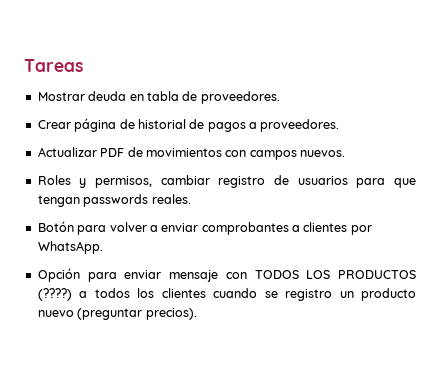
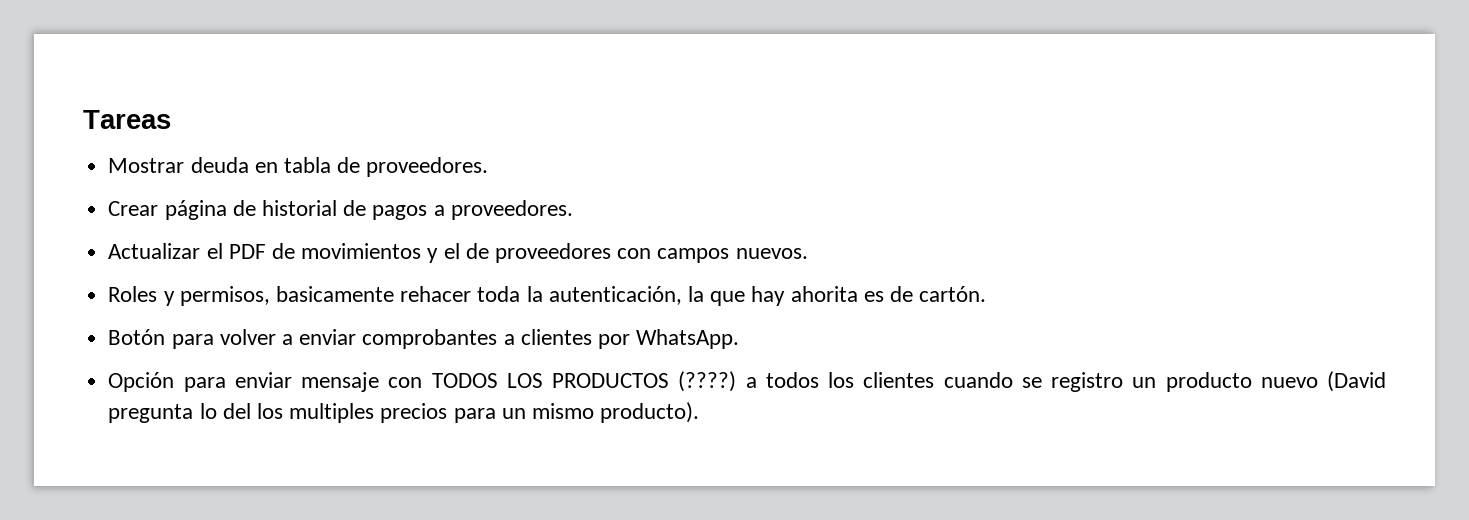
(97, 152) none -> [206,243,223,259] el
(222, 152) none -> [427,243,611,263] y el de proveedores
[160,175,416,188] [37,194,191,207] cambiar registro de usuarios para que tengan passwords reales. -> [275,286,987,306] basicamente rehacer toda la autenticación, la que hay ahorita es de cartón.
[77,308,197,320] (preguntar precios). -> [1327,371,1387,392] [108,402,700,423] (David pregunta lo del los multiples precios para un mismo producto).

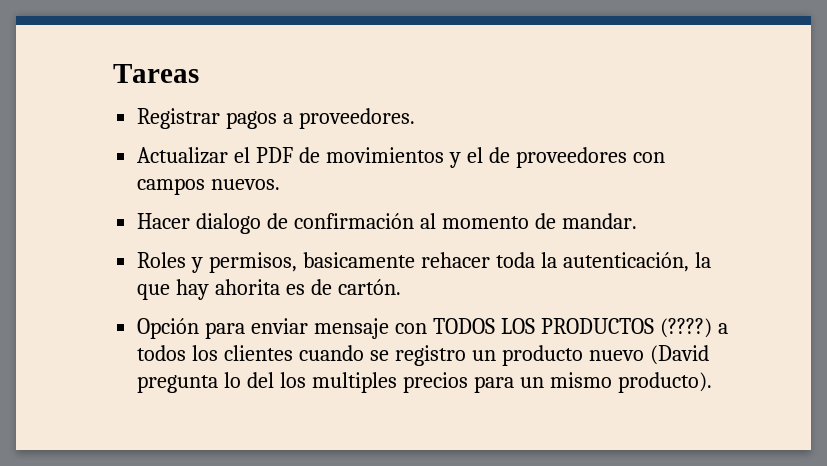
[108,157,489,177] [108,200,367,220] Mostrar deuda en tabla de proveedores. // Crear página de historial de -> [137,108,221,129] Registrar
(808, 253) none -> [137,213,637,234] // Hacer dialogo de confirmación al momento de mandar.
[108,329,740,349] // Botón para volver a enviar comprobantes a clientes por WhatsApp. -> (401, 287) none

